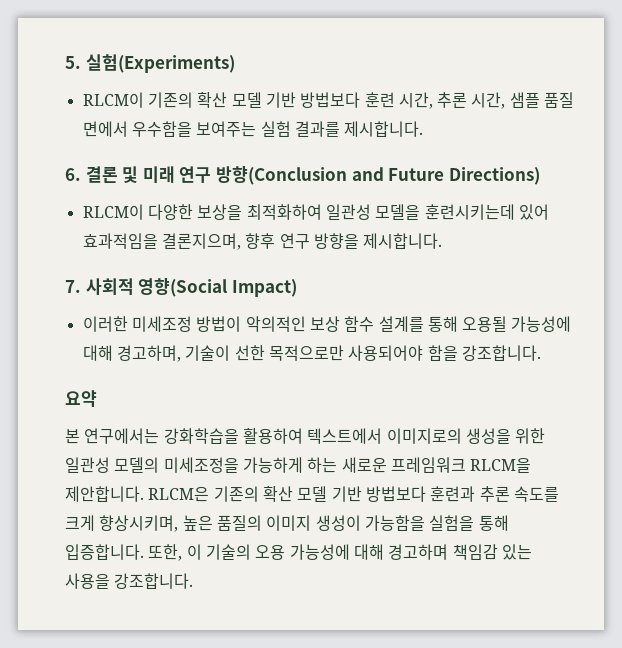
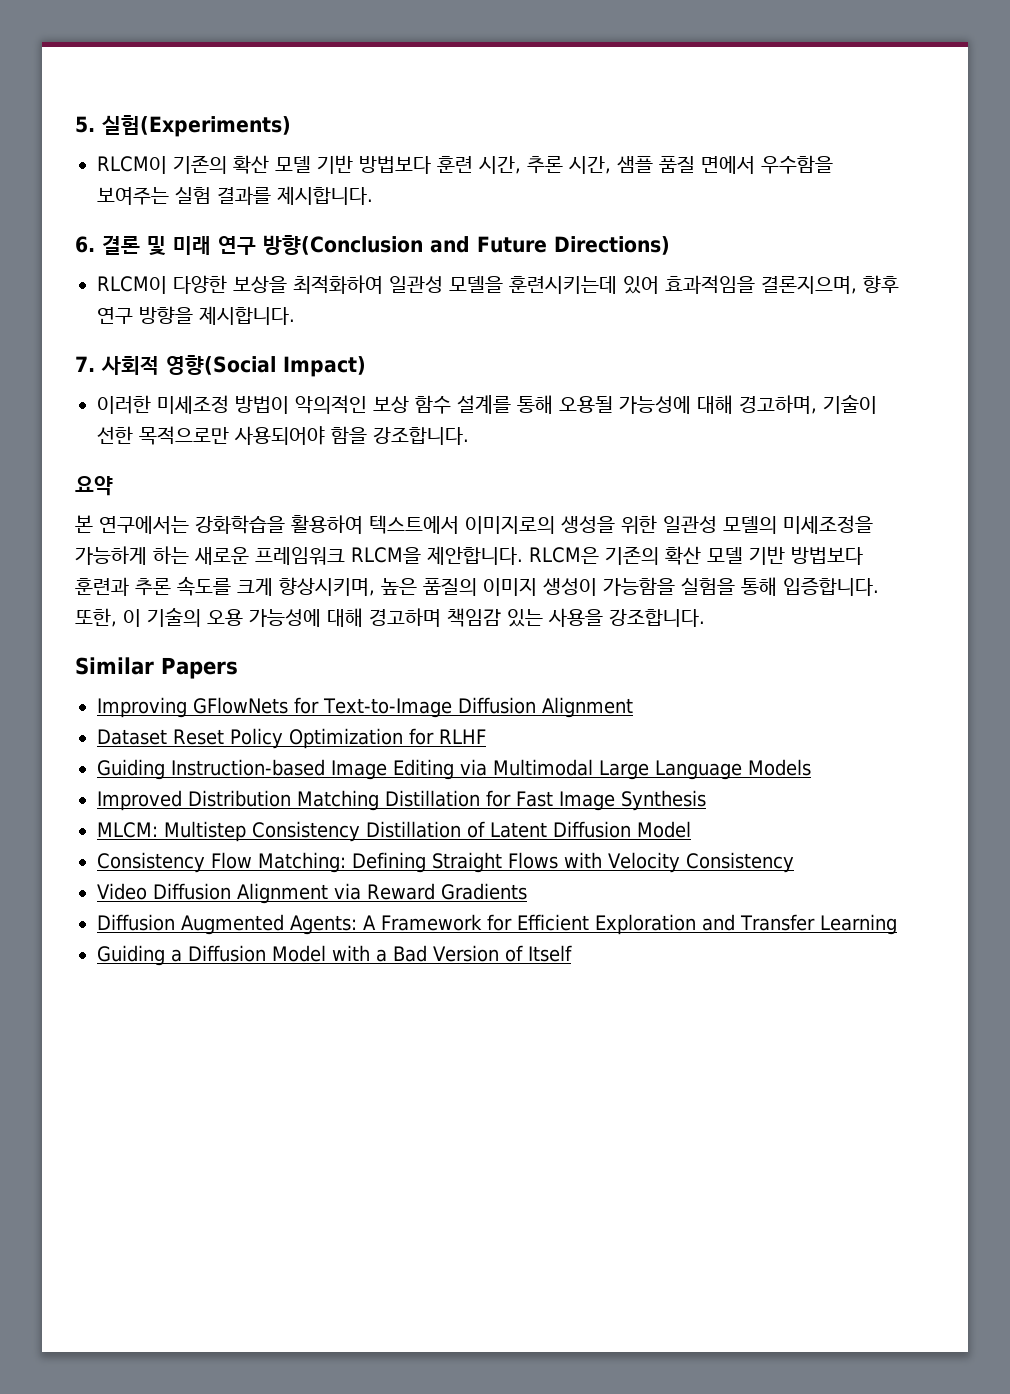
(194, 581) none -> [75,657,238,679] [97,697,633,718] [97,728,486,749] [97,759,811,780] [97,790,706,811] [97,821,691,842] [97,852,794,873] [97,883,527,904] [97,914,897,935] [97,945,572,966] // Similar Papers // Improving GFlowNets for Text-to-Image Diffusion Alignment // Dataset Reset Policy Optimization for RLHF // Guiding Instruction-based Image Editing via Multimodal Large Language Models // Improved Distribution Matching Distillation for Fast Image Synthesis // MLCM: Multistep Consistency Distillation of Latent Diffusion Model // Consistency Flow Matching: Defining Straight Flows with Velocity Consistency // Video Diffusion Alignment via Reward Gradients // Diffusion Augmented Agents: A Framework for Efficient Exploration and Transfer Learning // Guiding a Diffusion Model with a Bad Version of Itself

